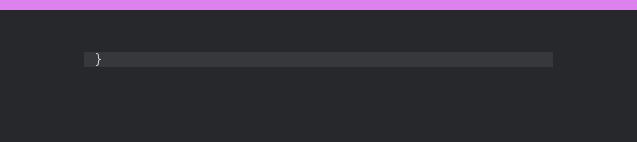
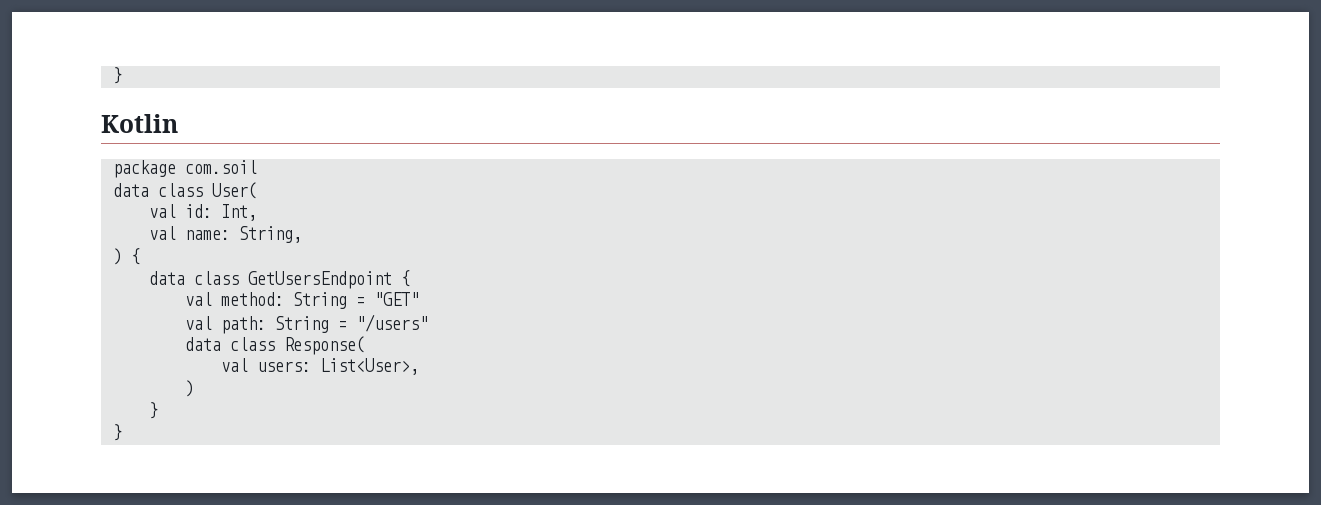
[93,53,102,66] } -> [113,67,122,84] [101,114,178,133] [113,160,257,178] [113,182,257,199] [149,204,257,221] [149,226,302,243] [113,248,140,265] [149,270,410,289] [185,292,419,309] [185,314,428,334] [185,336,365,355] [221,358,419,375] [185,380,194,397] [149,402,158,419] [113,424,122,441] } // Kotlin // package com.soil // data class User( // val id: Int, // val name: String, // ) { // data class GetUsersEndpoint { // val method: String = "GET" // val path: String = "/users" // data class Response( // val users: List<User>, // ) // } // }

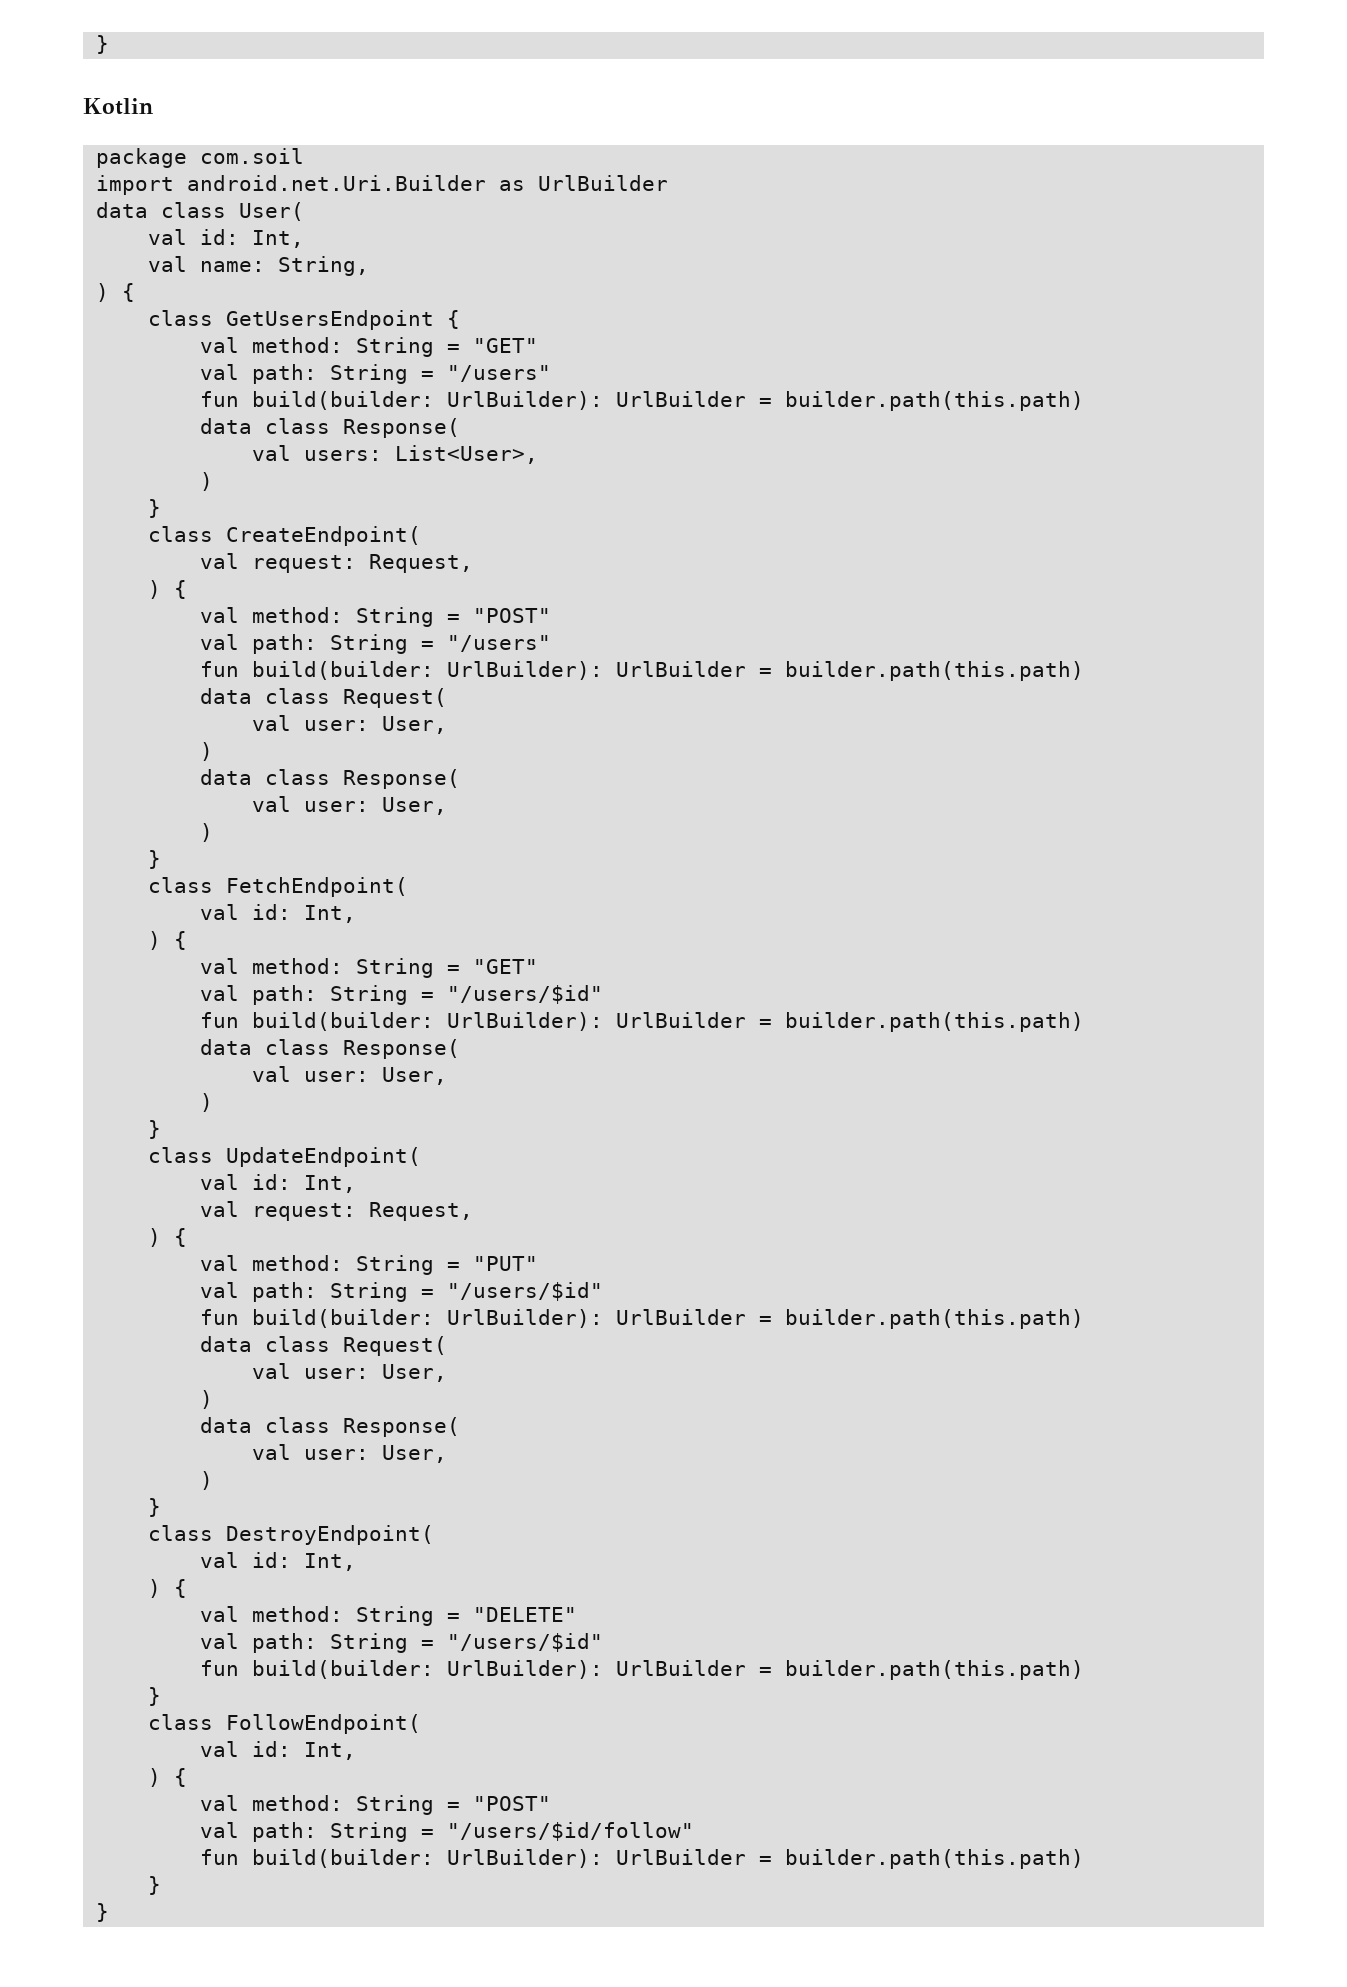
(257, 167) none -> [95,175,668,195] // import android.net.Uri.Builder as UrlBuilder
[149,271,185,285] data -> (135, 292) none
(428, 323) none -> [199,391,1084,411] // fun build(builder: UrlBuilder): UrlBuilder = builder.path(this.path)
(158, 410) none -> [147,526,421,546] [199,553,473,573] [147,580,187,599] [199,607,551,627] [199,634,551,654] [199,661,1084,681] [199,688,447,708] [251,715,447,734] [199,742,213,761] [199,769,460,789] [251,796,447,815] [199,823,213,842] [147,850,161,869] [147,877,408,897] [199,904,356,923] [147,931,187,950] [199,958,538,978] [199,985,603,1005] [199,1012,1084,1032] [199,1039,460,1059] [251,1066,447,1085] [199,1093,213,1112] [147,1120,161,1139] [147,1147,421,1167] [199,1174,356,1193] [199,1201,473,1221] [147,1228,187,1247] [199,1255,538,1275] [199,1282,603,1302] [199,1309,1084,1329] [199,1336,447,1356] [251,1363,447,1382] [199,1390,213,1409] [199,1417,460,1437] [251,1444,447,1463] [199,1471,213,1490] [147,1498,161,1517] [147,1525,434,1545] [199,1552,356,1571] [147,1579,187,1598] [199,1606,577,1626] [199,1633,603,1653] [199,1660,1084,1680] [147,1687,161,1706] [147,1714,421,1734] [199,1741,356,1760] [147,1768,187,1787] [199,1795,551,1815] [199,1822,694,1842] [199,1849,1084,1869] [147,1876,161,1895] // class CreateEndpoint( // val request: Request, // ) { // val method: String = "POST" // val path: String = "/users" // fun build(builder: UrlBuilder): UrlBuilder = builder.path(this.path) // data class Request( // val user: User, // ) // data class Response( // val user: User, // ) // } // class FetchEndpoint( // val id: Int, // ) { // val method: String = "GET" // val path: String = "/users/$id" // fun build(builder: UrlBuilder): UrlBuilder = builder.path(this.path) // data class Response( // val user: User, // ) // } // class UpdateEndpoint( // val id: Int, // val request: Request, // ) { // val method: String = "PUT" // val path: String = "/users/$id" // fun build(builder: UrlBuilder): UrlBuilder = builder.path(this.path) // data class Request( // val user: User, // ) // data class Response( // val user: User, // ) // } // class DestroyEndpoint( // val id: Int, // ) { // val method: String = "DELETE" // val path: String = "/users/$id" // fun build(builder: UrlBuilder): UrlBuilder = builder.path(this.path) // } // class FollowEndpoint( // val id: Int, // ) { // val method: String = "POST" // val path: String = "/users/$id/follow" // fun build(builder: UrlBuilder): UrlBuilder = builder.path(this.path) // }

